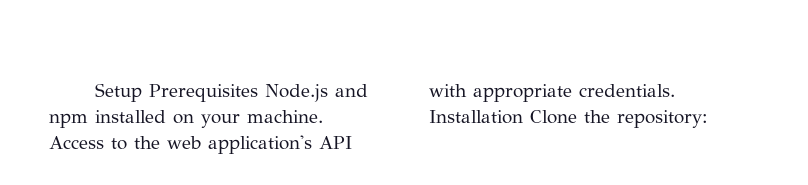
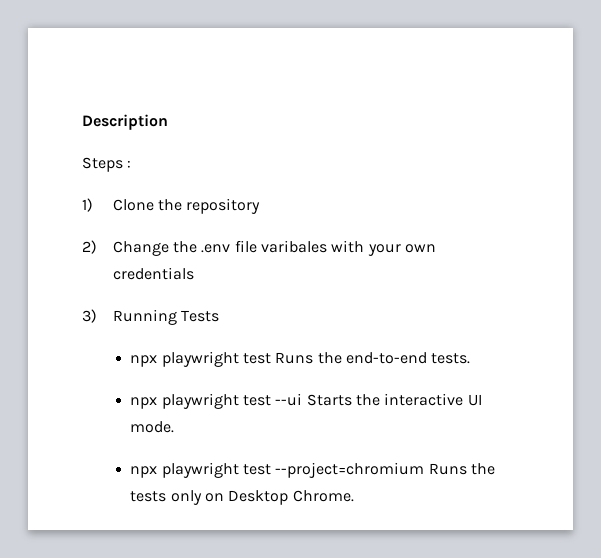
[95,83,369,102] [49,110,323,128] [49,135,352,154] [429,84,675,102] [429,110,708,128] Setup Prerequisites Node.js and npm installed on your machine. Access to the web application's API with appropriate credentials. Installation Clone the repository: -> [82,114,168,130] [82,157,132,172] [82,198,261,214] [82,240,436,256] [112,267,194,280] [82,309,220,325] [130,351,471,367] [130,393,482,409] [130,421,175,433] [130,462,495,478] [130,490,354,505] Description // Steps : // 1) Clone the repository // 2) Change the .env file varibales with your own credentials // 3) Running Tests // npx playwright test Runs the end-to-end tests. // npx playwright test --ui Starts the interactive UI mode. // npx playwright test --project=chromium Runs the tests only on Desktop Chrome.

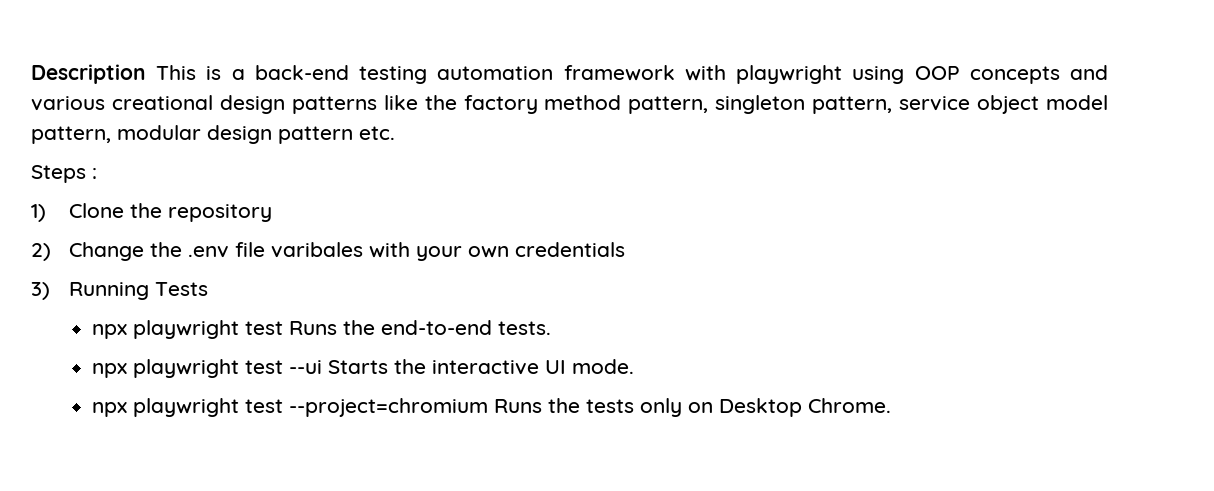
(168, 122) none -> [156,65,1109,84] [31,95,1108,114] [31,125,395,144] This is a back-end testing automation framework with playwright using OOP concepts and various creational design patterns like the factory method pattern, singleton pattern, service object model pattern, modular design pattern etc.

